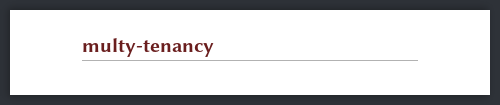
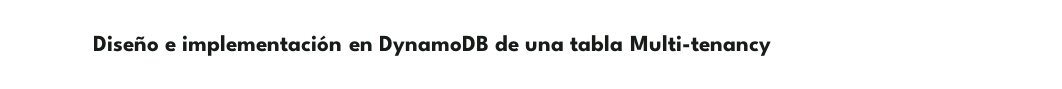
[82,38,214,57] multy-tenancy -> [93,35,771,56] Diseño e implementación en DynamoDB de una tabla Multi-tenancy

